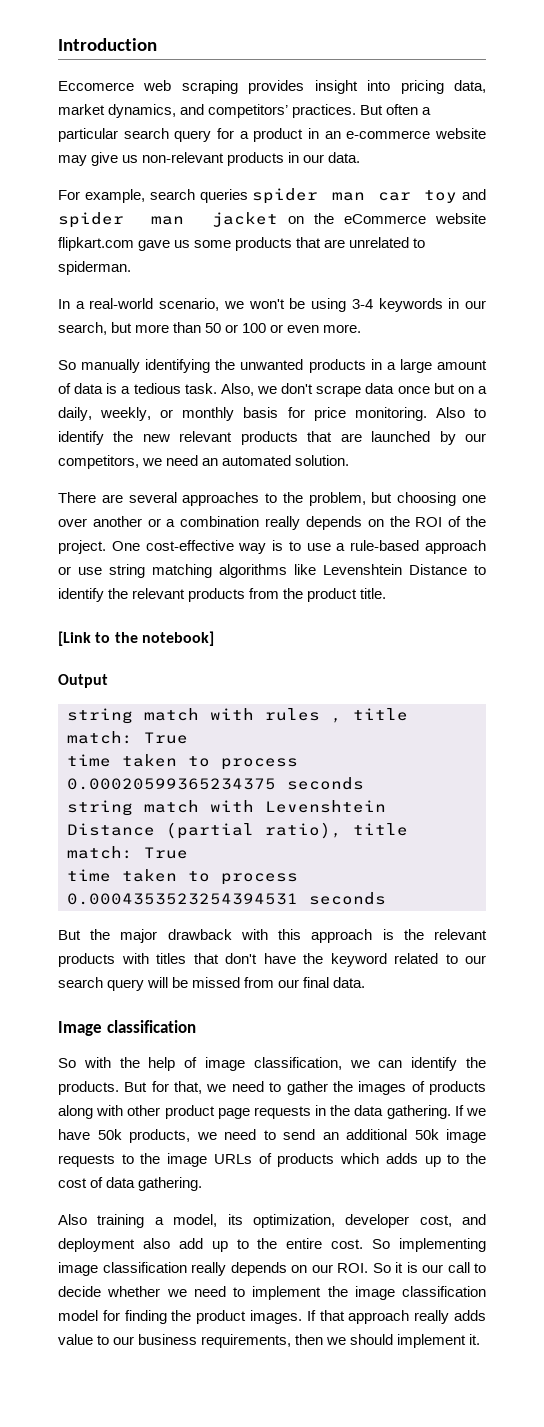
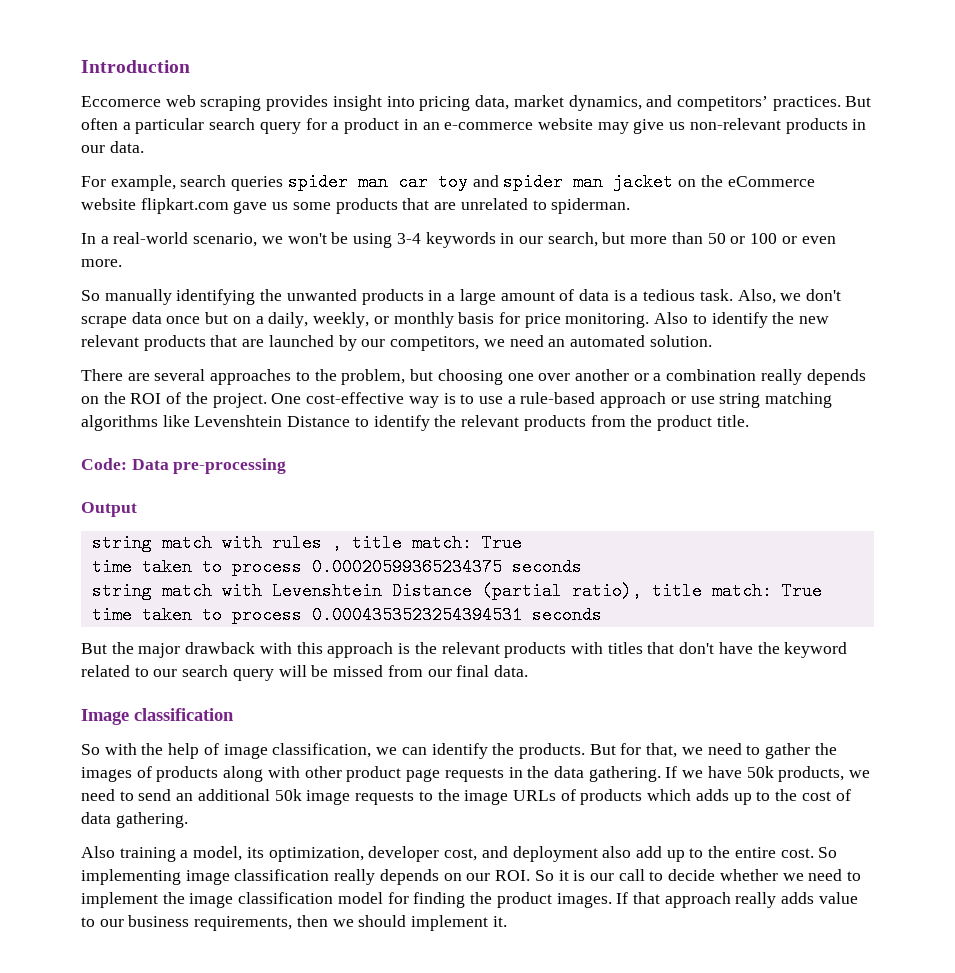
[58,631,214,646] [Link to the notebook] -> [81,458,287,474] Code: Data pre-processing

